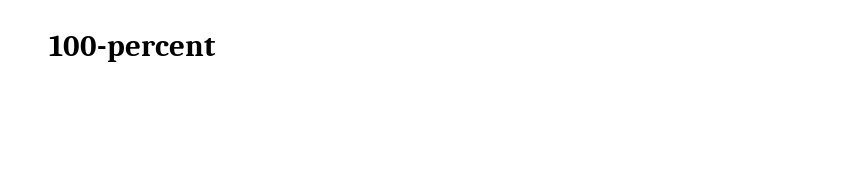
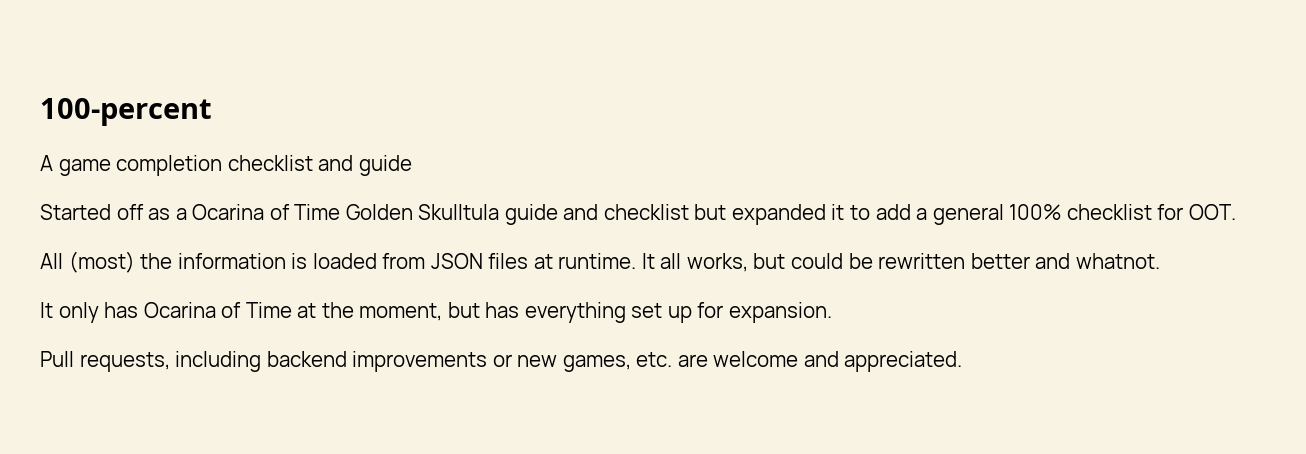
(216, 48) none -> [40,155,412,176] [40,204,1236,225] [40,251,1160,273] [40,302,833,323] [40,351,963,372] // A game completion checklist and guide // Started off as a Ocarina of Time Golden Skulltula guide and checklist but expanded it to add a general 100% checklist for OOT. // All (most) the information is loaded from JSON files at runtime. It all works, but could be rewritten better and whatnot. // It only has Ocarina of Time at the moment, but has everything set up for expansion. // Pull requests, including backend improvements or new games, etc. are welcome and appreciated.

